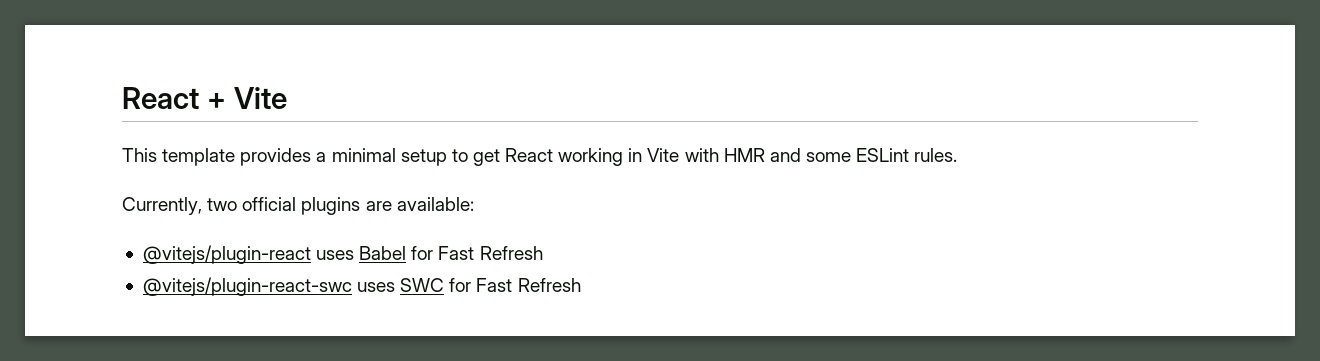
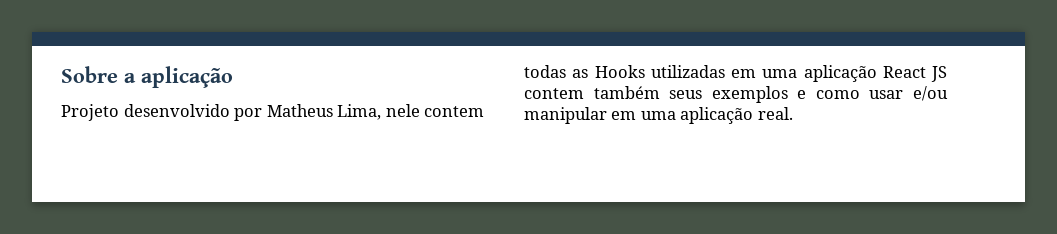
[122,87,287,109] [122,148,958,166] [122,197,474,215] [142,245,543,264] [142,277,581,296] React + Vite // This template provides a minimal setup to get React working in Vite with HMR and some ESLint rules. // Currently, two official plugins are available: // @vitejs/plugin-react uses Babel for Fast Refresh // @vitejs/plugin-react-swc uses SWC for Fast Refresh -> [61,66,233,88] [61,104,484,121] [524,65,947,82] [524,86,948,103] [524,107,793,124] Sobre a aplicação // Projeto desenvolvido por Matheus Lima, nele contem todas as Hooks utilizadas em uma aplicação React JS contem também seus exemplos e como usar e/ou manipular em uma aplicação real.

